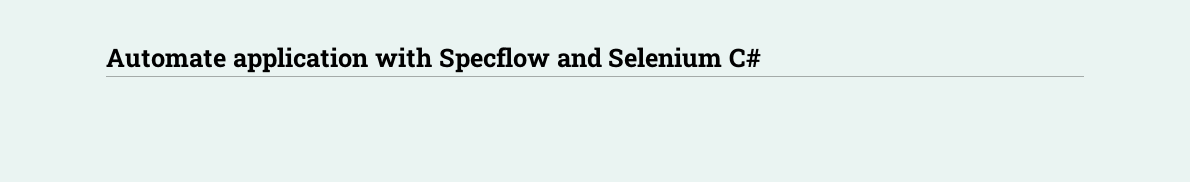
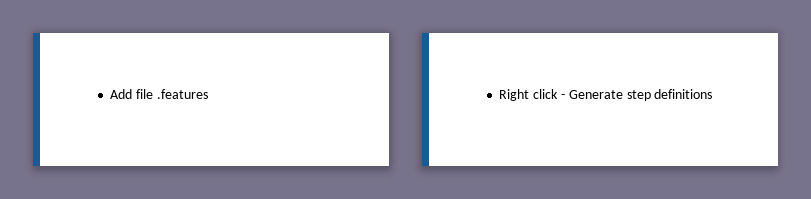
[106,47,762,73] Automate application with Specflow and Selenium C# -> [110,89,208,99] [499,89,713,101] Add file .features // Right click - Generate step definitions

